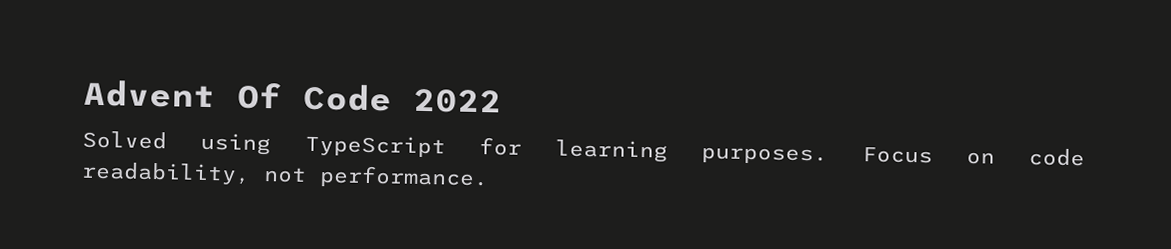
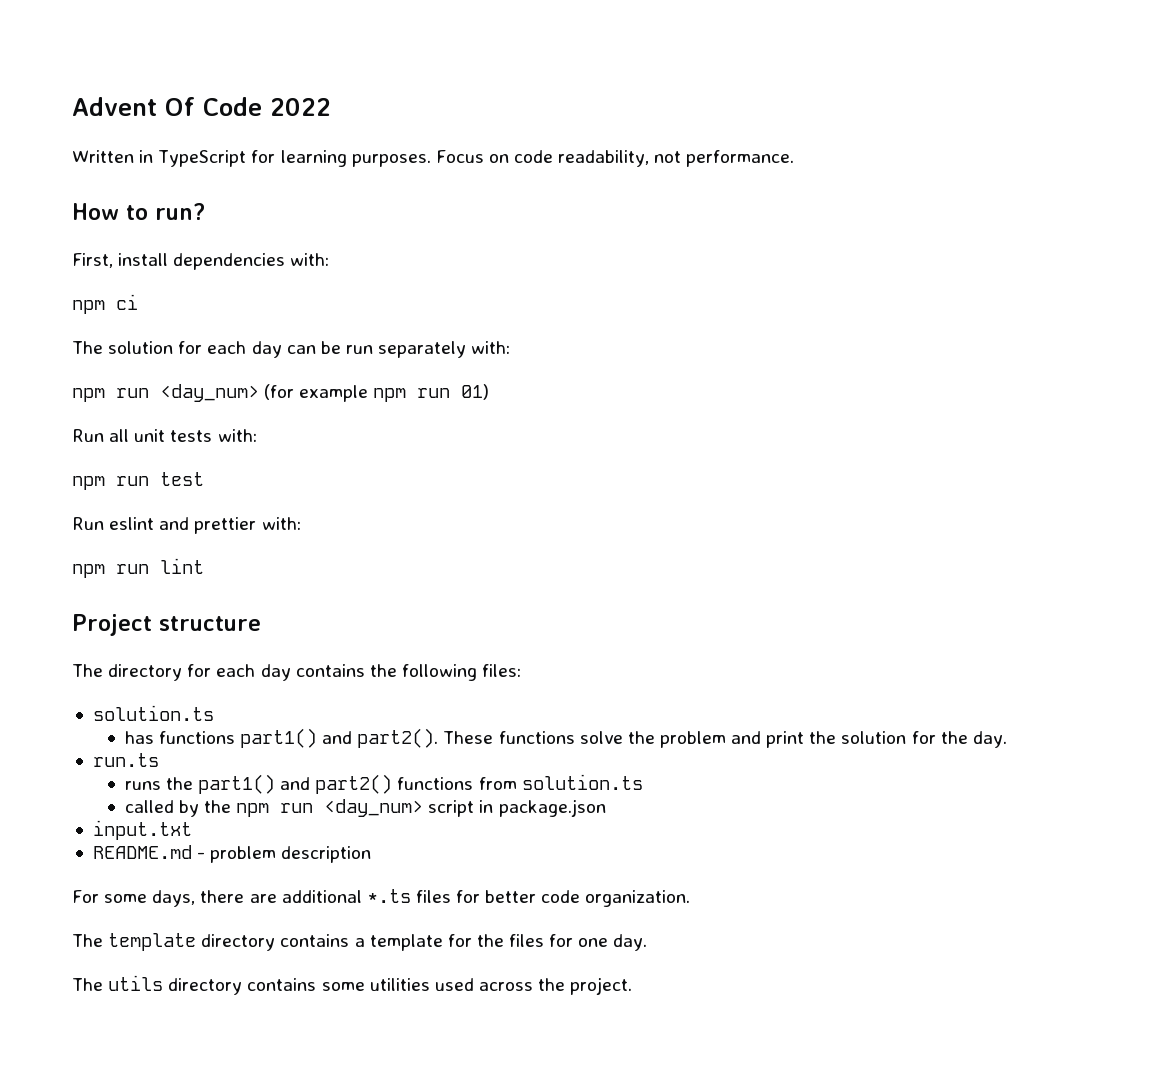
[82,130,272,156] Solved using -> [72,150,154,163] Written in
(489, 177) none -> [72,203,205,220] [72,253,330,270] [72,294,138,314] [72,341,511,358] [72,384,490,402] [72,429,257,442] [72,472,204,490] [72,517,301,534] [72,558,204,578] [72,614,261,636] [72,664,522,681] [92,705,214,721] [124,728,1007,748] [92,753,159,767] [124,774,643,794] [124,799,606,817] [92,820,192,840] [92,845,372,863] [72,889,691,907] [72,933,648,951] [72,975,633,995] // How to run? // First, install dependencies with: // npm ci // The solution for each day can be run separately with: // npm run <day_num> (for example npm run 01) // Run all unit tests with: // npm run test // Run eslint and prettier with: // npm run lint // Project structure // The directory for each day contains the following files: // solution.ts // has functions part1() and part2(). These functions solve the problem and print the solution for the day. // run.ts // runs the part1() and part2() functions from solution.ts // called by the npm run <day_num> script in package.json // input.txt // README.md - problem description // For some days, there are additional *.ts files for better code organization. // The template directory contains a template for the files for one day. // The utils directory contains some utilities used across the project.

